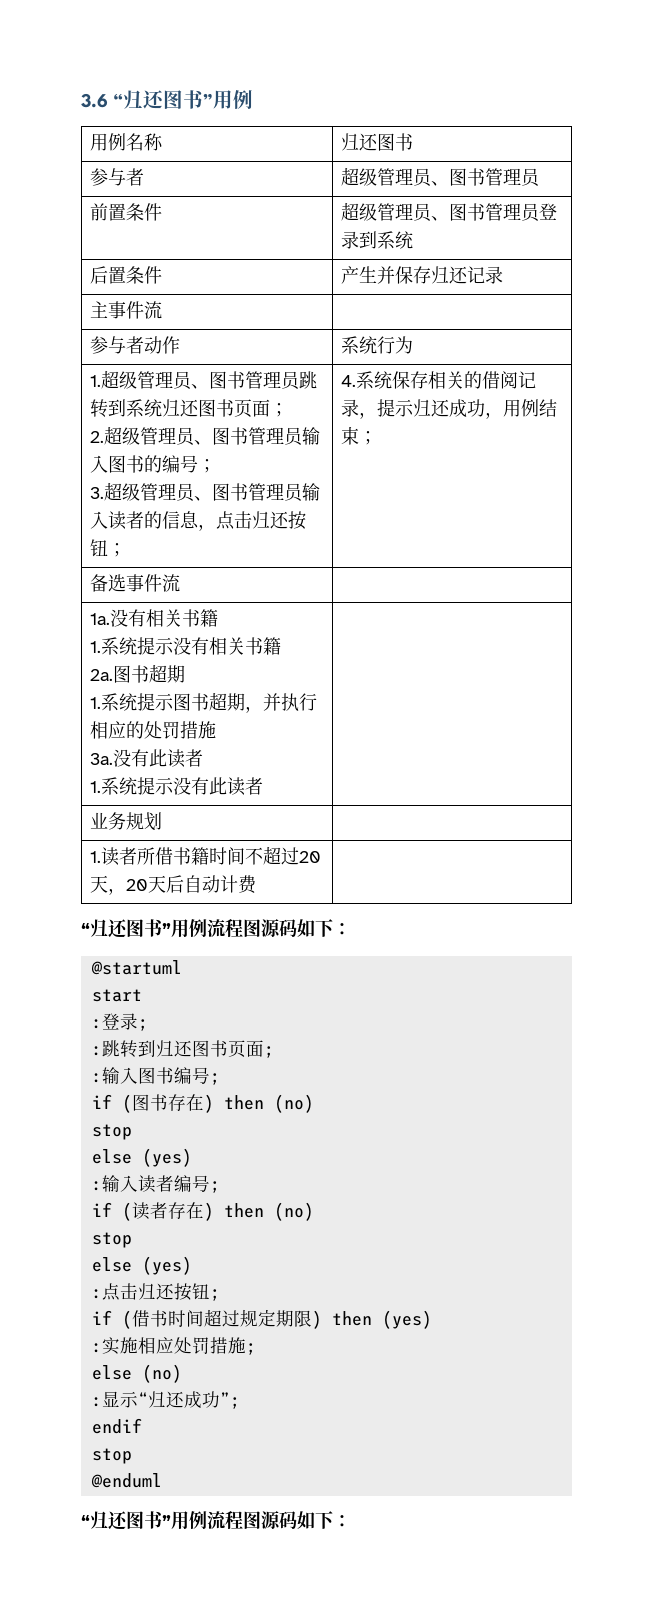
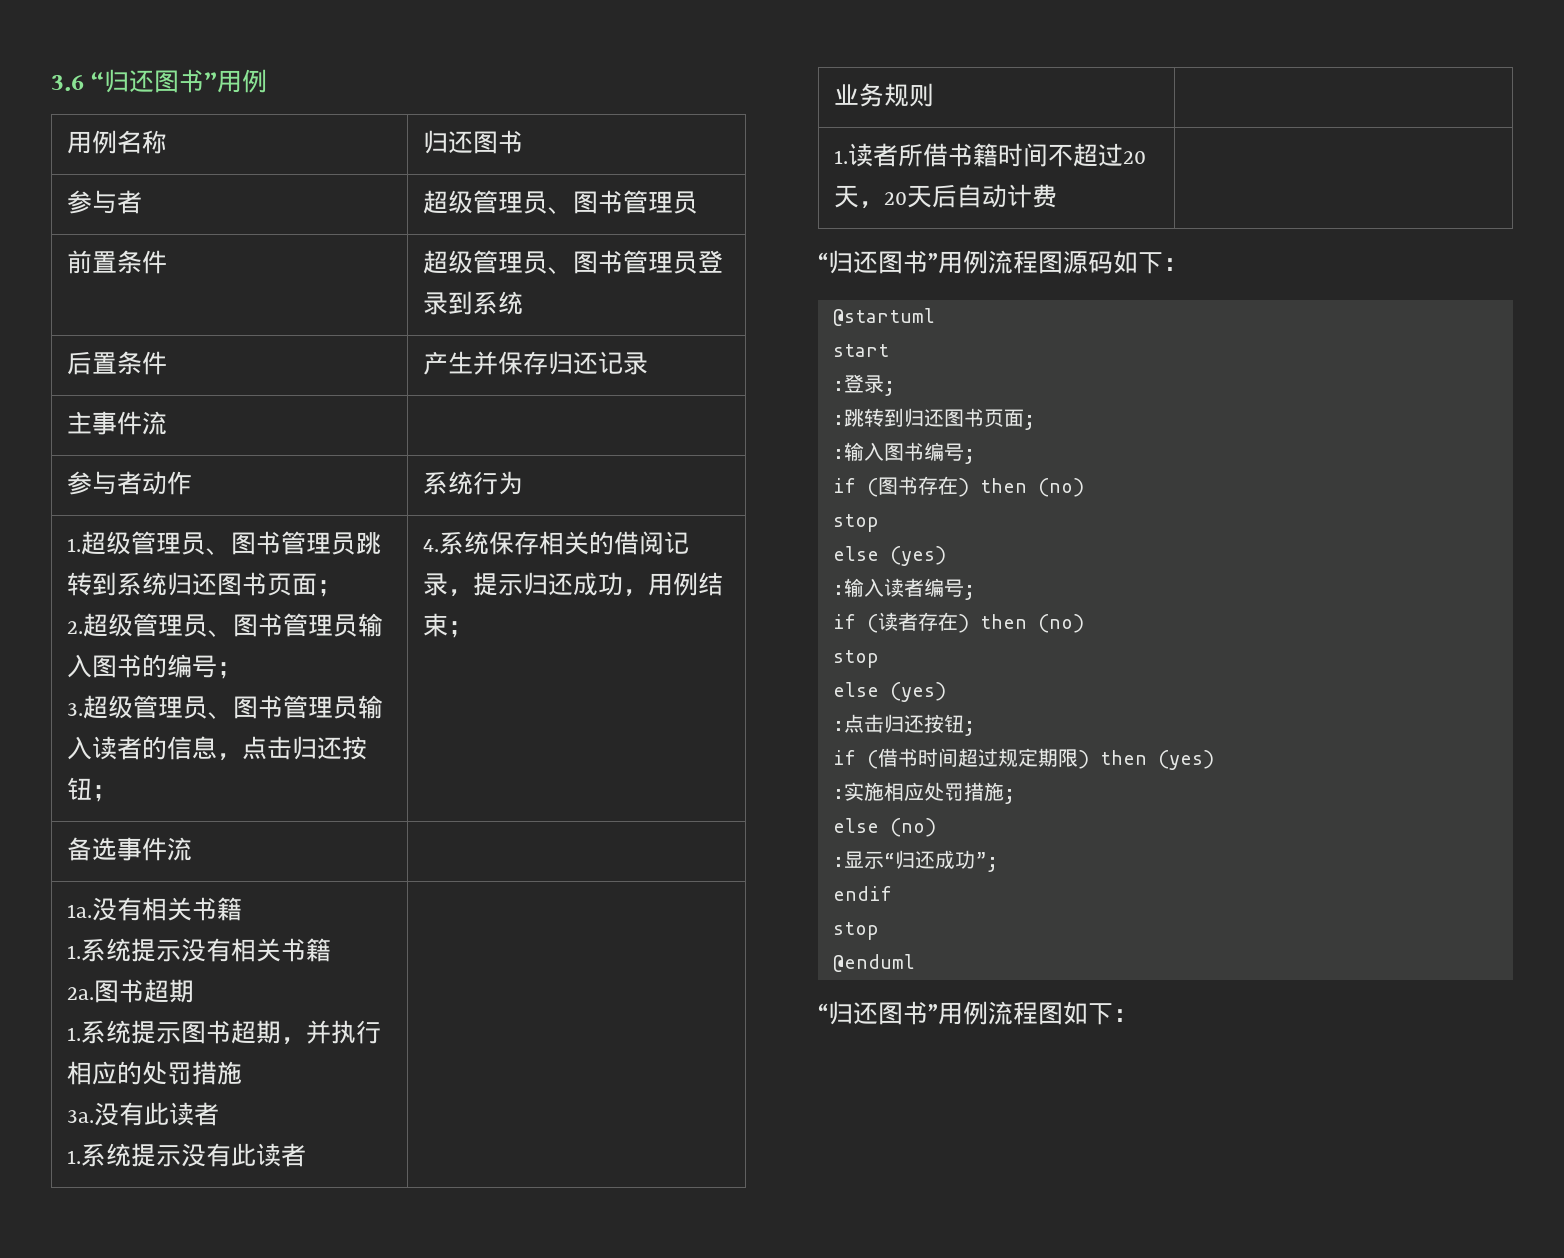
[144,812,163,831] 划 -> [908,83,934,107] 则
[261,1511,297,1529] 源码 -> (1063, 1013) none

